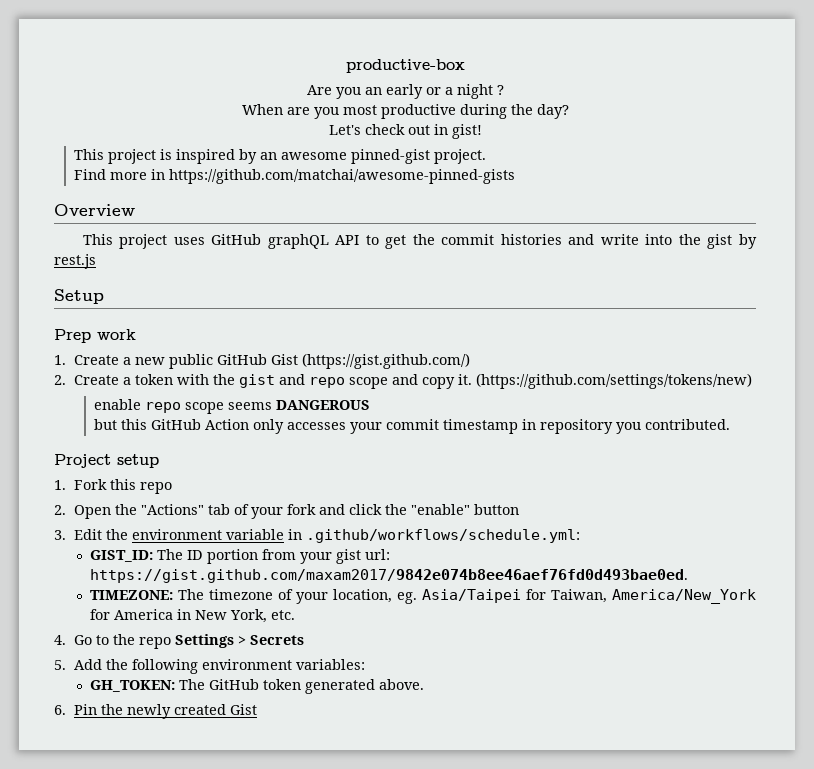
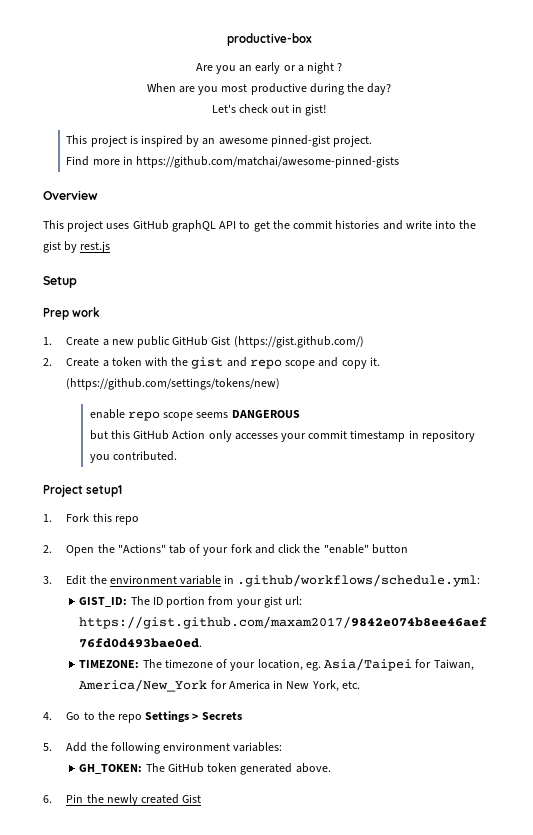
[117,454,159,468] setup -> [86,485,123,497] setup1

